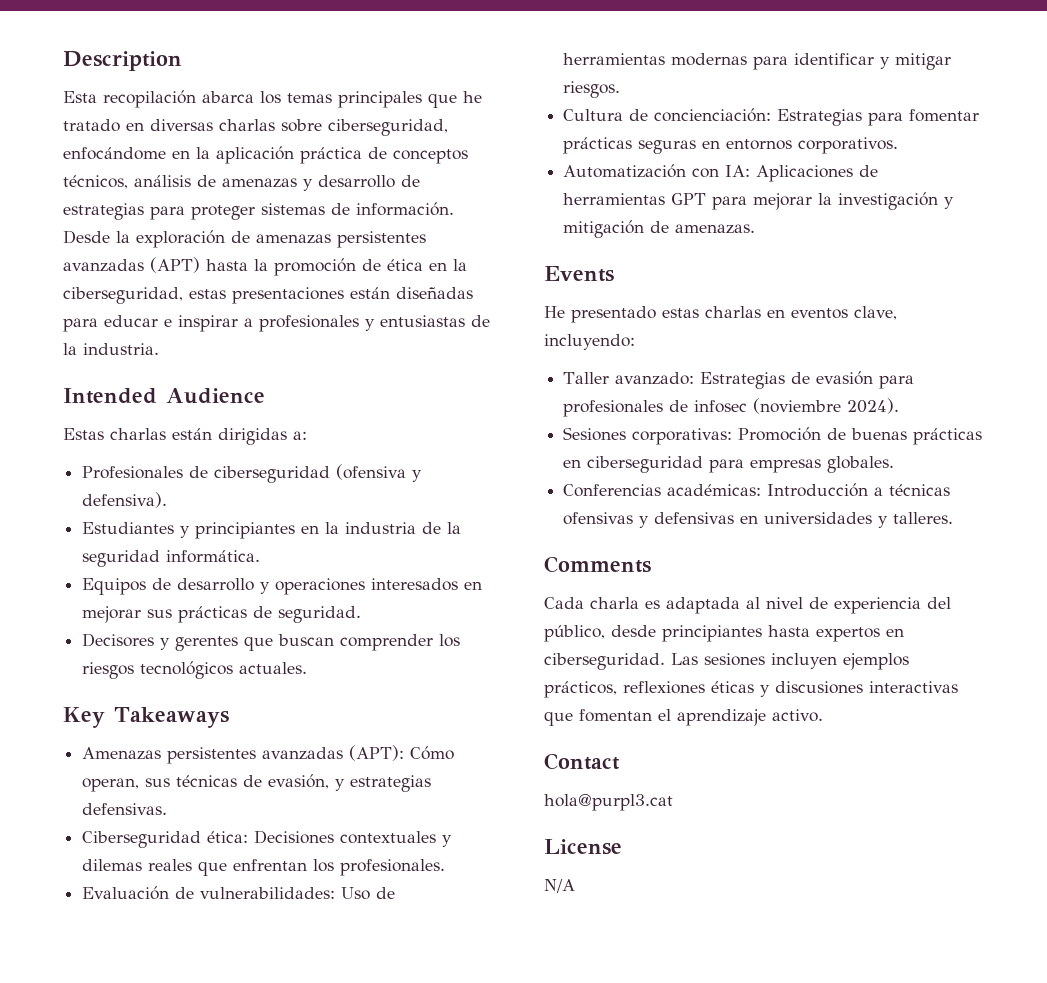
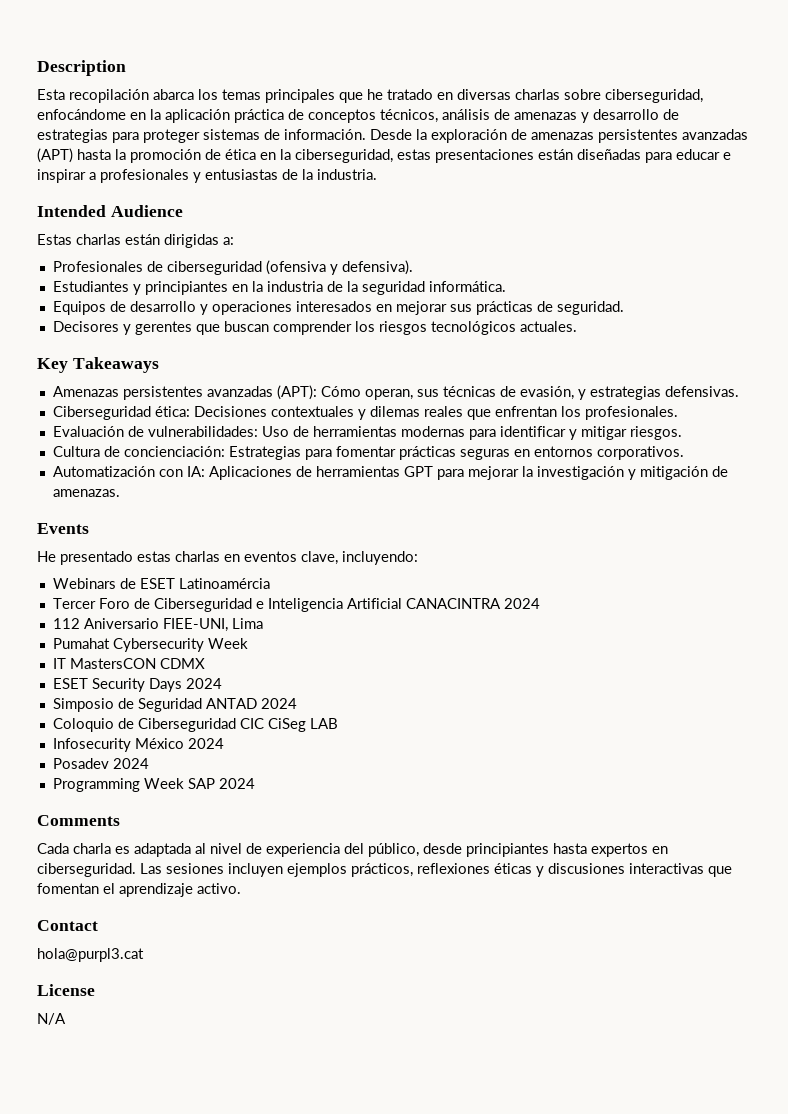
[563,371,915,389] [563,398,900,417] [563,427,983,445] [563,456,895,473] [563,483,951,497] [563,512,954,528] Taller avanzado: Estrategias de evasión para profesionales de infosec (noviembre 2024). // Sesiones corporativas: Promoción de buenas prácticas en ciberseguridad para empresas globales. // Conferencias académicas: Introducción a técnicas ofensivas y defensivas en universidades y talleres. -> [52,578,270,589] [52,598,540,612] [52,618,263,632] [52,638,248,652] [52,658,205,669] [52,678,222,692] [52,698,297,712] [52,718,338,732] [52,738,224,752] [52,758,149,769] [52,778,255,792] Webinars de ESET Latinoamércia // Tercer Foro de Ciberseguridad e Inteligencia Artificial CANACINTRA 2024 // 112 Aniversario FIEE-UNI, Lima // Pumahat Cybersecurity Week // IT MastersCON CDMX // ESET Security Days 2024 // Simposio de Seguridad ANTAD 2024 // Coloquio de Ciberseguridad CIC CiSeg LAB // Infosecurity México 2024 // Posadev 2024 // Programming Week SAP 2024

